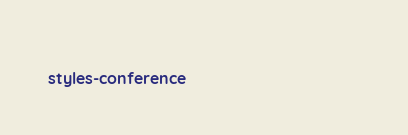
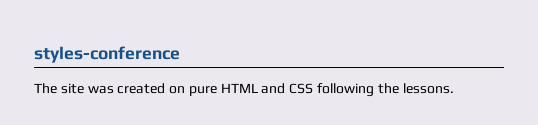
(186, 79) none -> [34,83,454,97] // The site was created on pure HTML and CSS following the lessons.

